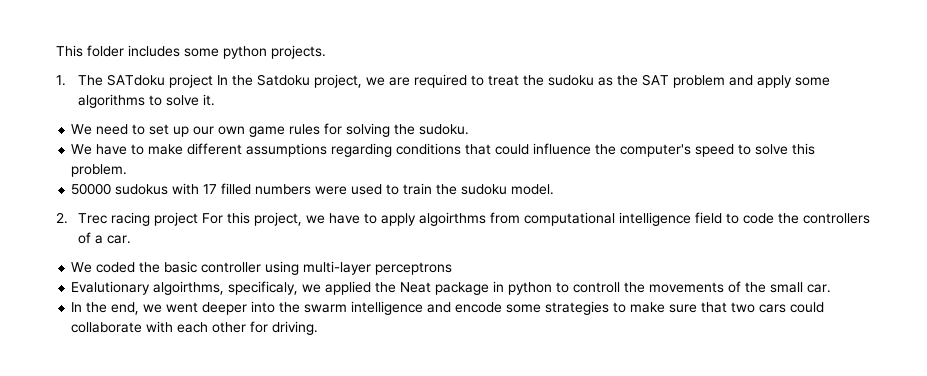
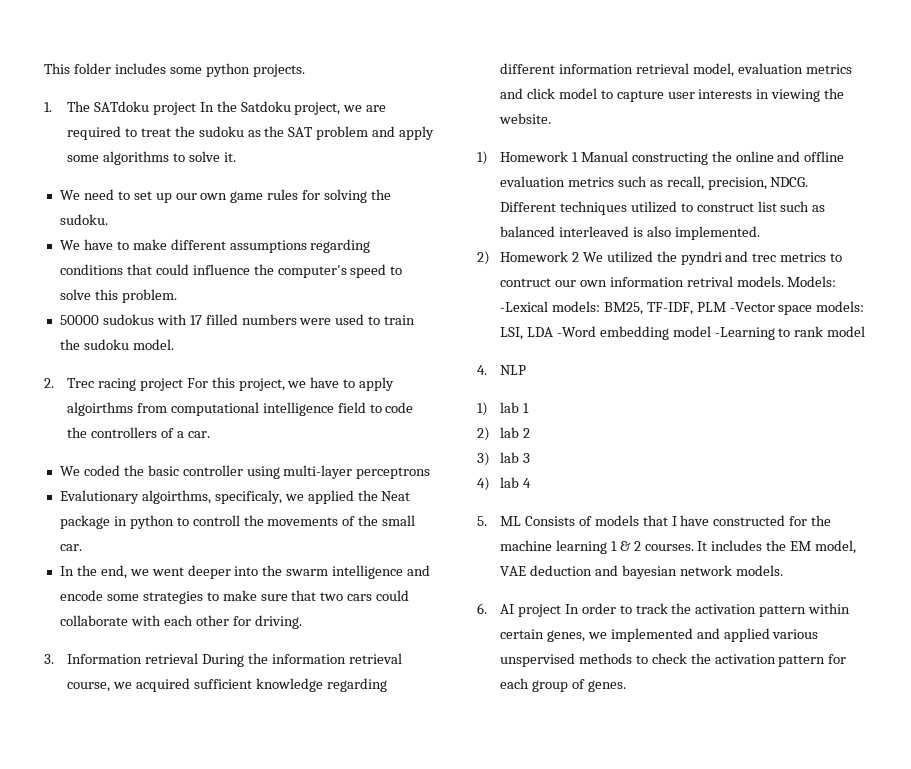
(319, 328) none -> [44,653,402,667] [66,678,387,692] [499,63,852,77] [499,88,845,102] [498,113,551,124] [477,151,845,165] [499,176,809,190] [499,201,826,215] [499,226,760,240] [477,251,843,265] [499,276,837,287] [499,301,865,315] [499,326,866,340] [477,365,526,375] [477,402,529,416] [477,427,530,441] [477,452,530,466] [477,477,531,491] [477,515,832,526] [499,540,857,554] [499,565,783,579] [477,603,851,617] [499,628,819,642] [499,653,847,667] [499,678,626,692] // 3. Information retrieval During the information retrieval course, we acquired sufficient knowledge regarding different information retrieval model, evaluation metrics and click model to capture user interests in viewing the website. // 1) Homework 1 Manual constructing the online and offline evaluation metrics such as recall, precision, NDCG. Different techniques utilized to construct list such as balanced interleaved is also implemented. // 2) Homework 2 We utilized the pyndri and trec metrics to contruct our own information retrival models. Models: -Lexical models: BM25, TF-IDF, PLM -Vector space models: LSI, LDA -Word embedding model -Learning to rank model // 4. NLP // 1) lab 1 // 2) lab 2 // 3) lab 3 // 4) lab 4 // 5. ML Consists of models that I have constructed for the machine learning 1 & 2 courses. It includes the EM model, VAE deduction and bayesian network models. // 6. AI project In order to track the activation pattern within certain genes, we implemented and applied various unspervised methods to check the activation pattern for each group of genes.

